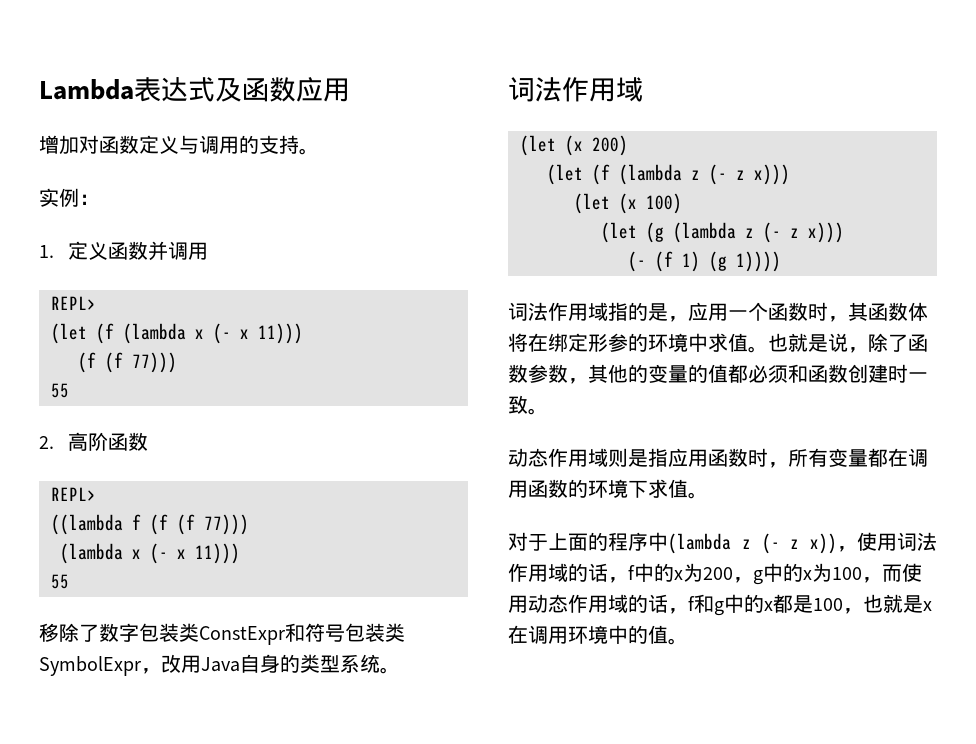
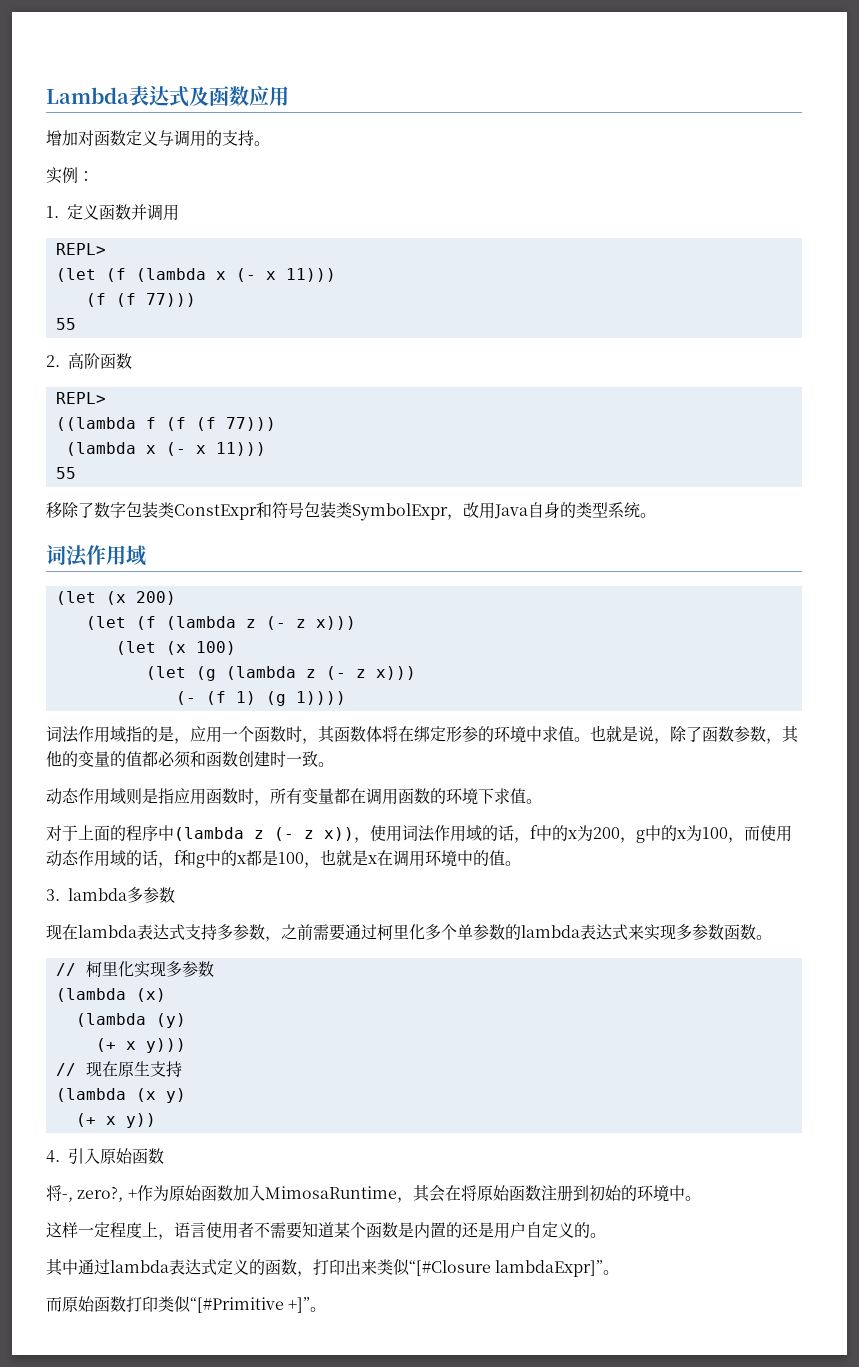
(688, 641) none -> [46,887,175,903] [46,924,772,942] [55,961,214,978] [55,988,166,1002] [75,1013,186,1028] [95,1038,186,1053] [55,1061,182,1077] [55,1088,186,1103] [75,1113,156,1128] [46,1148,164,1165] [46,1185,701,1203] [46,1222,606,1240] [46,1259,620,1277] [46,1296,327,1313] // 3. lambda多参数 // 现在lambda表达式支持多参数，之前需要通过柯里化多个单参数的lambda表达式来实现多参数函数。 // // 柯里化实现多参数 // (lambda (x) // (lambda (y) // (+ x y))) // // 现在原生支持 // (lambda (x y) // (+ x y)) // 4.引入原始函数 // 将-, zero?, +作为原始函数加入MimosaRuntime，其会在将原始函数注册到初始的环境中。 // 这样一定程度上，语言使用者不需要知道某个函数是内置的还是用户自定义的。 // 其中通过lambda表达式定义的函数，打印出来类似“[#Closure lambdaExpr]”。 // 而原始函数打印类似“[#Primitive +]”。

